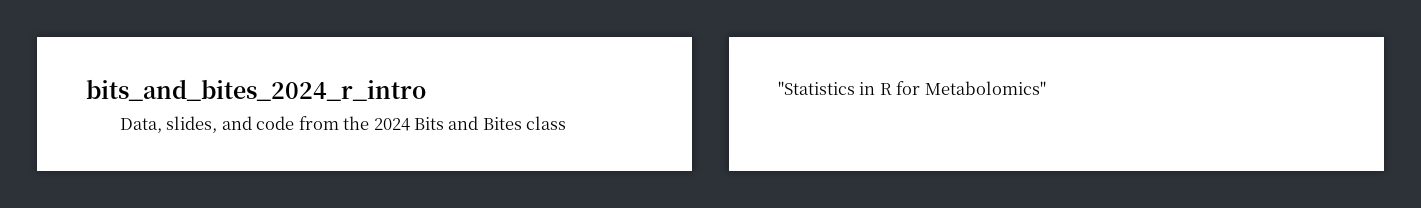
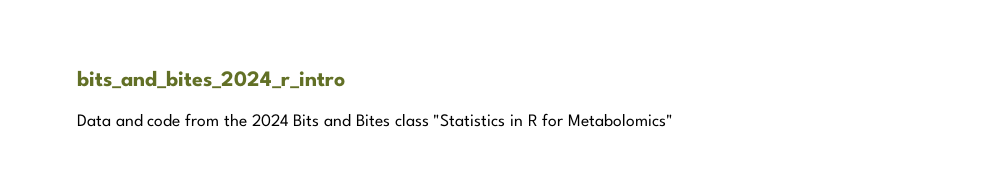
[119,116,218,133] Data, slides, -> [77,114,111,127] Data

